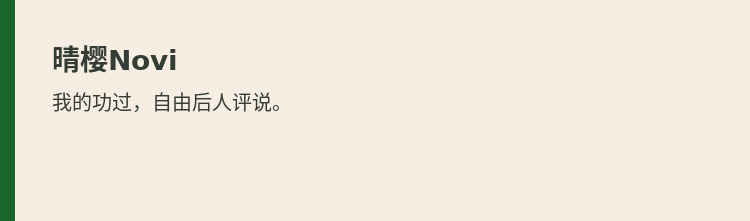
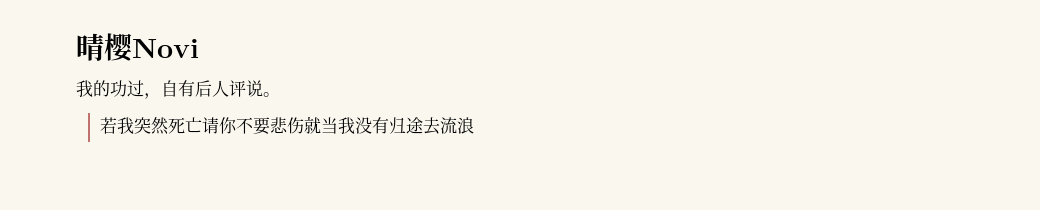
[172,92,192,112] 由 -> [178,80,195,97] 有
(292, 108) none -> [99,116,474,135] // 若我突然死亡请你不要悲伤就当我没有归途去流浪

